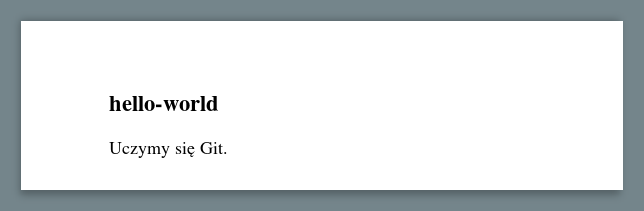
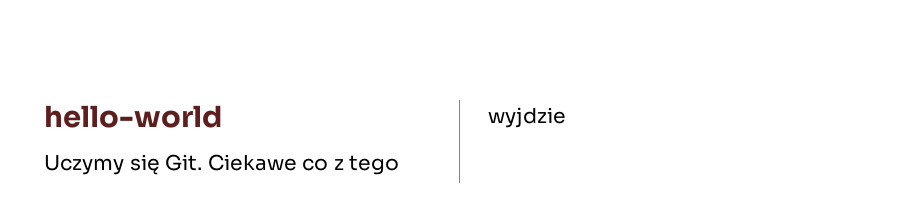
(228, 148) none -> [207,154,400,175] [488,107,566,128] Ciekawe co z tego wyjdzie

